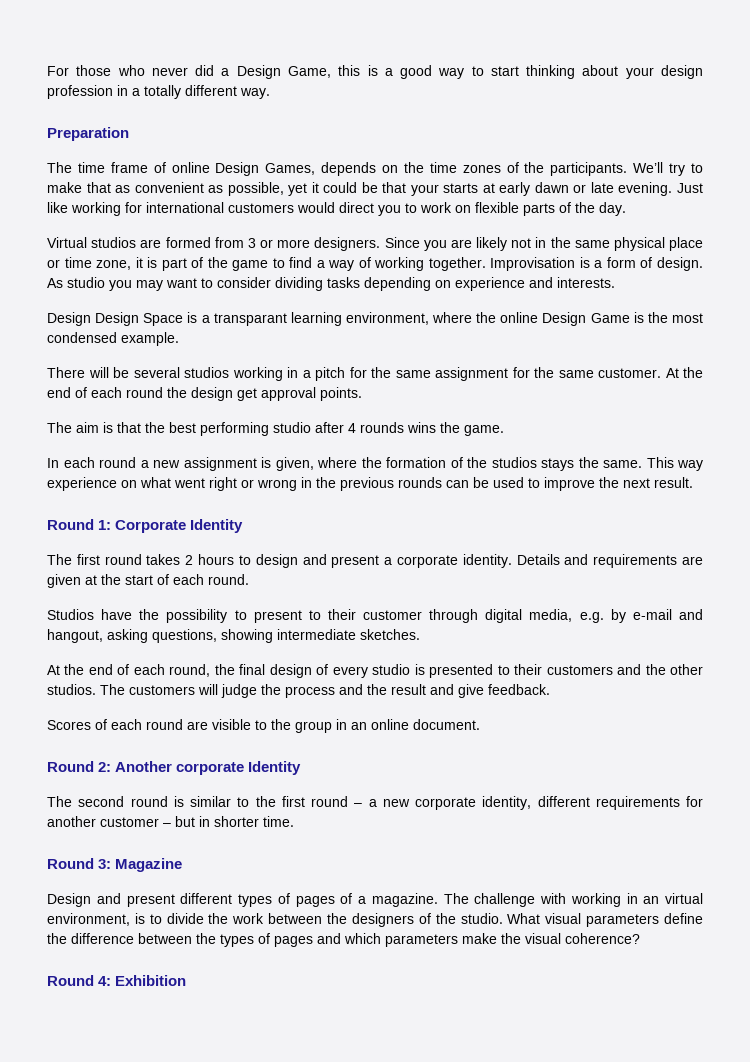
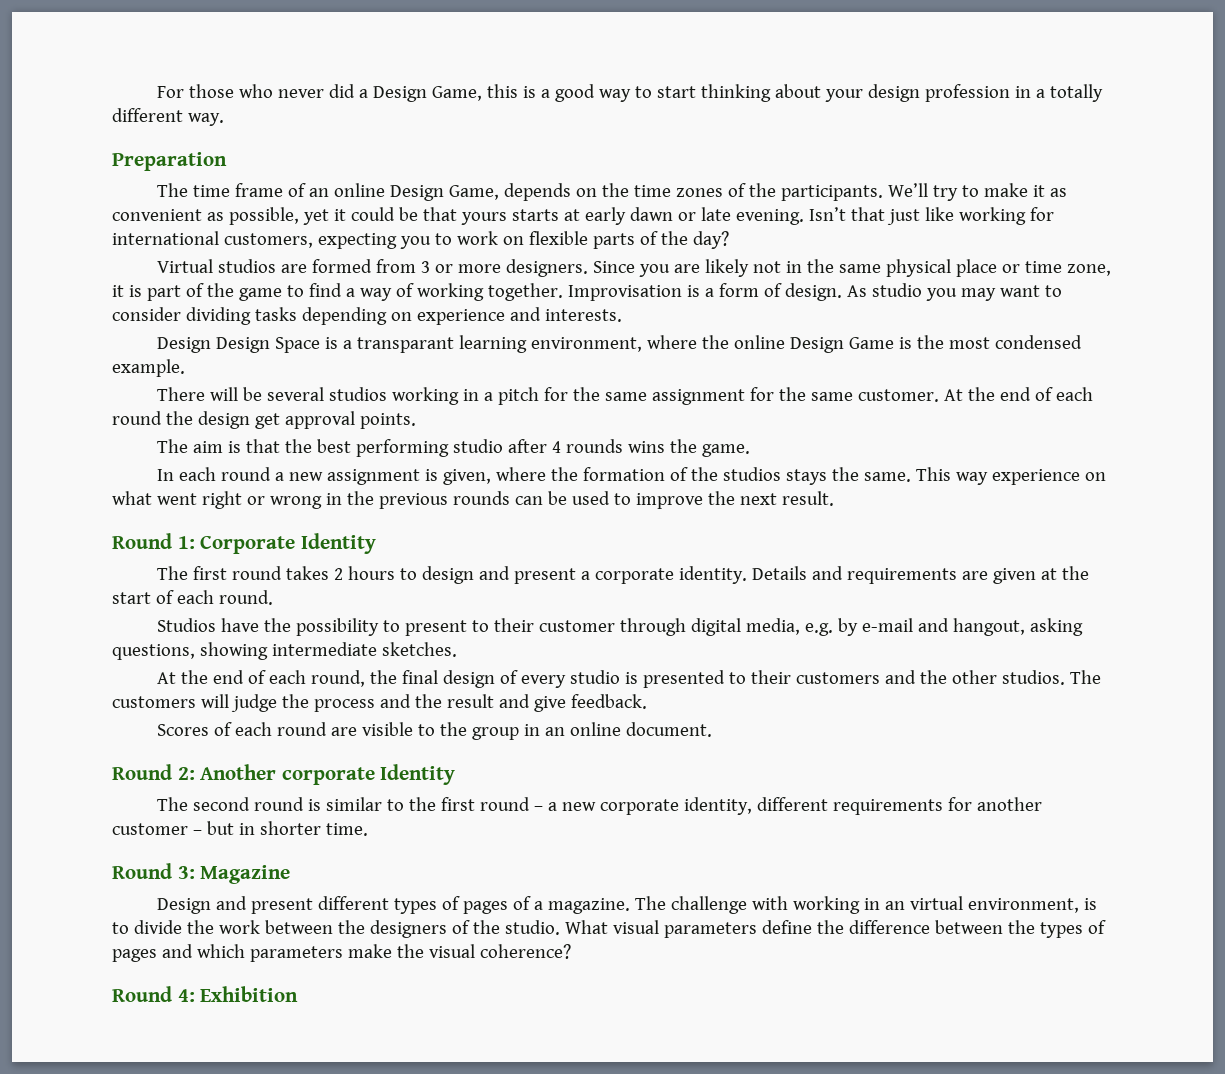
[171,162,316,176] online Design Games, -> [308,183,499,201] an online Design Game,
[86,182,111,193] that -> [1032,185,1045,197] it
[410,184,439,196] your -> [460,212,507,225] yours
[677,183,703,193] Just -> [808,207,920,225] Isn’t that just
[228,202,374,213] customers would direct -> [223,233,397,249] customers, expecting
[599,202,626,216] day. -> [692,231,729,249] day?

